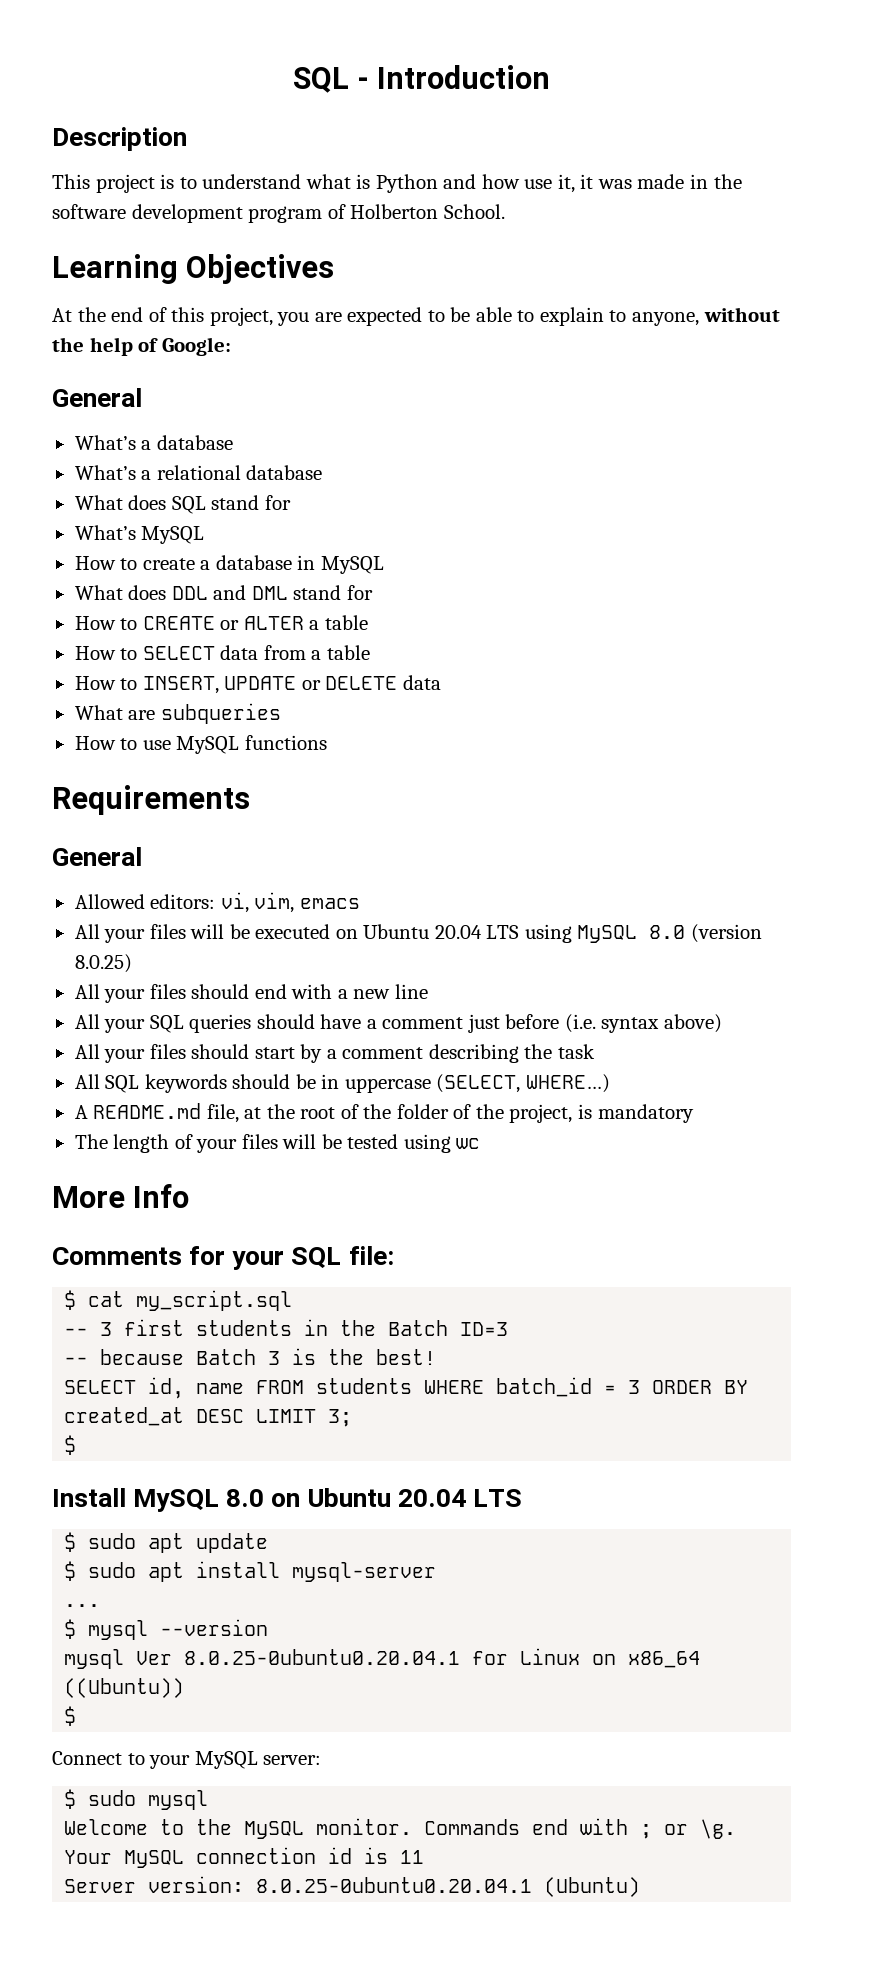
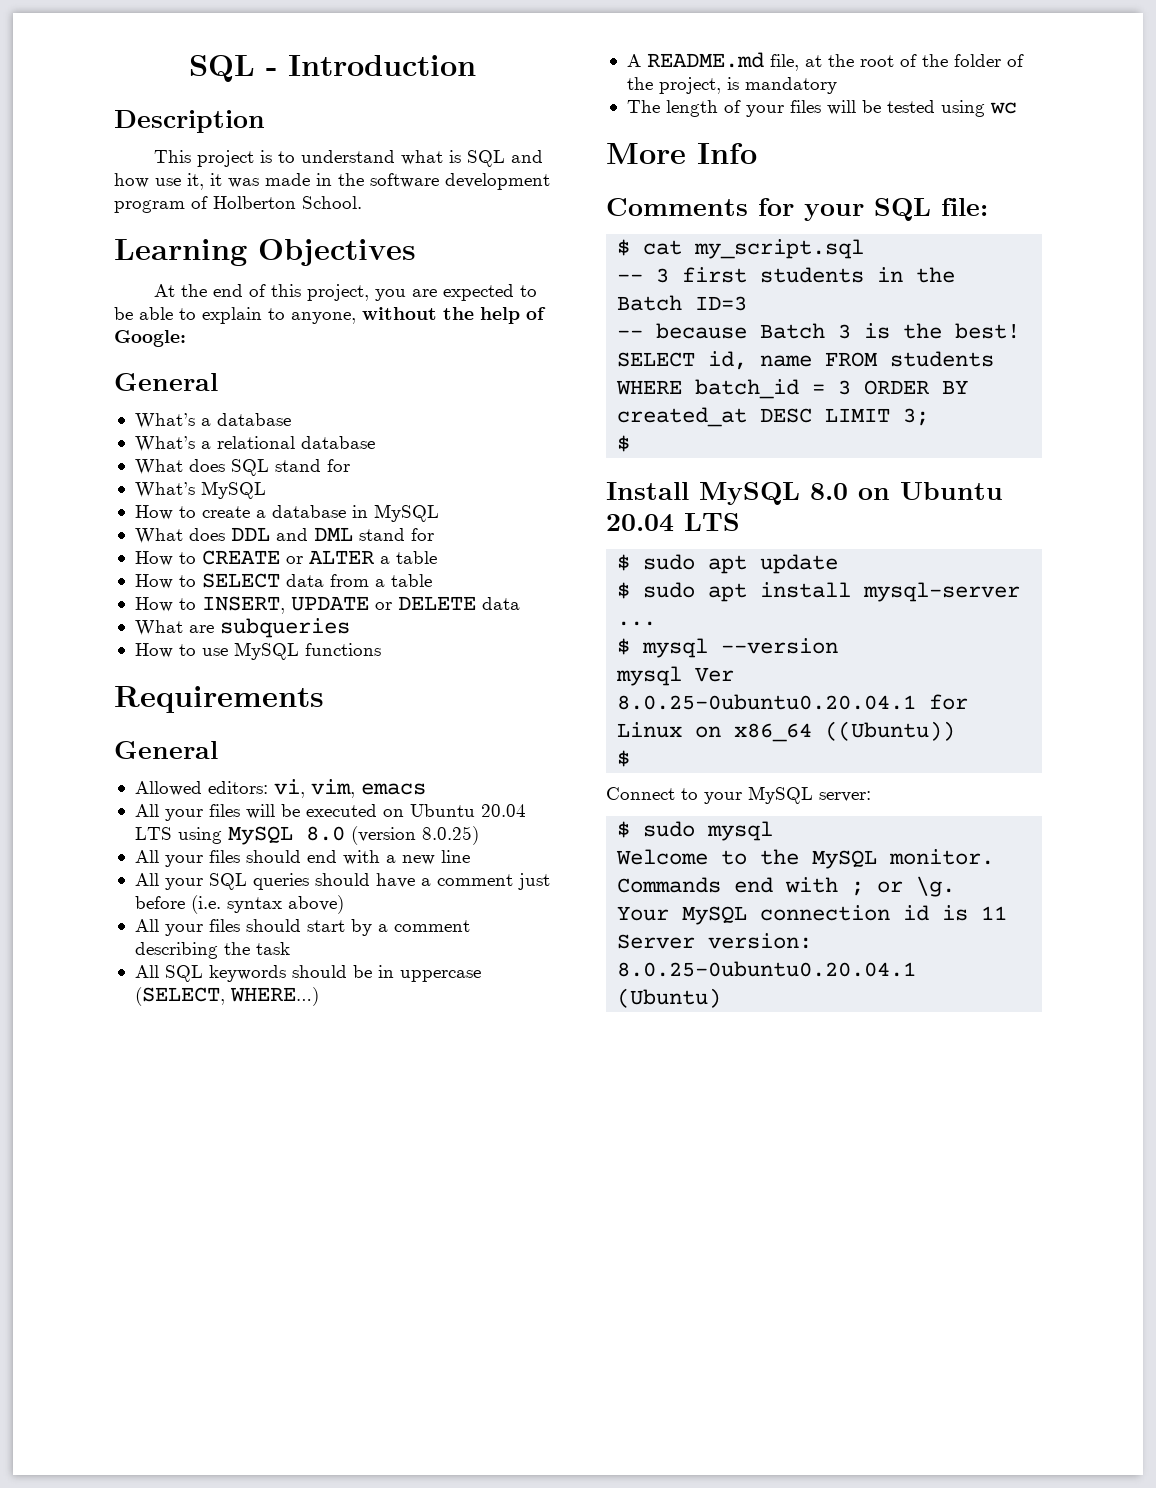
[375,174,438,193] Python -> [467,150,506,167] SQL

